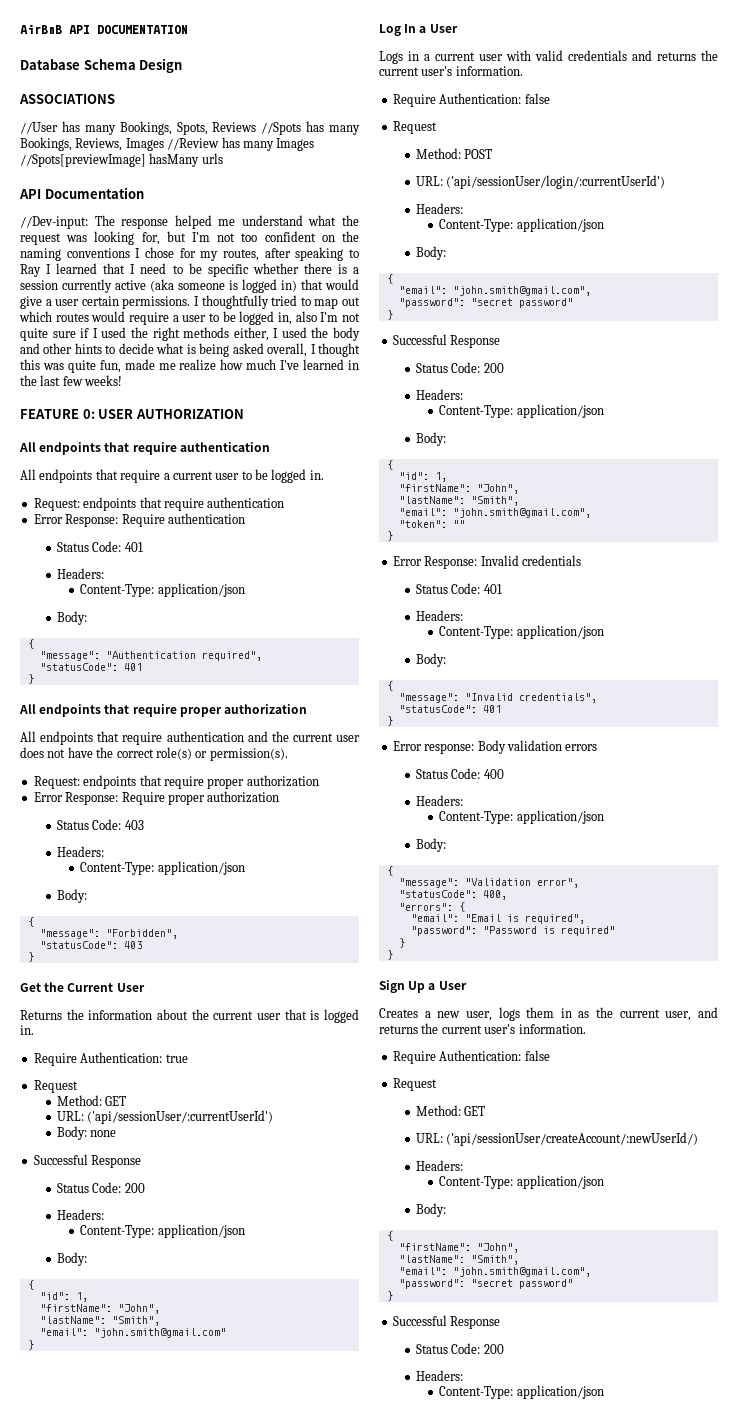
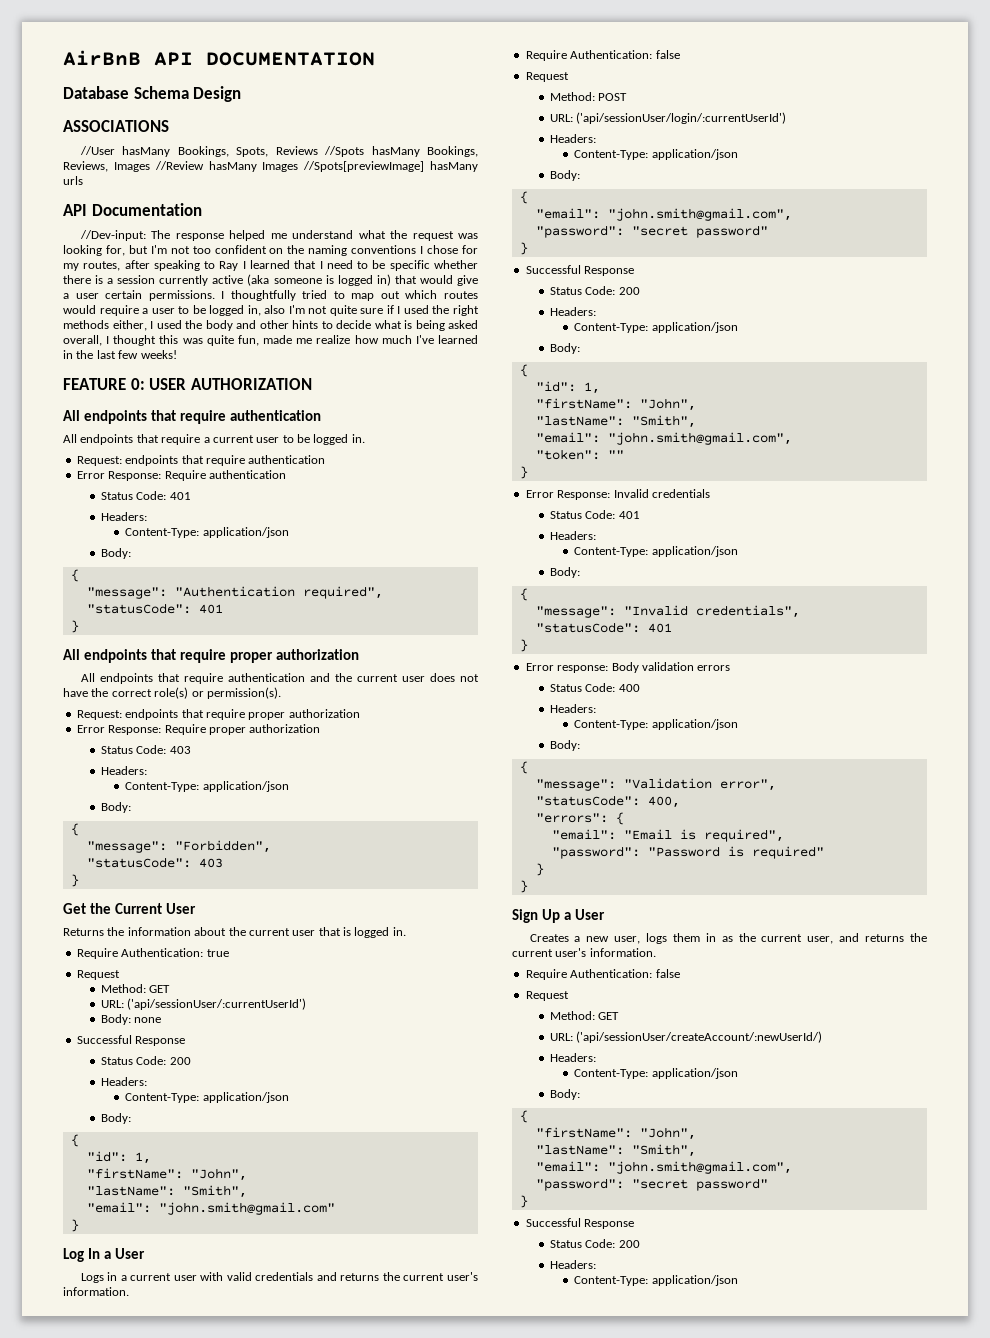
[61,121,116,135] has many -> [122,146,171,157] hasMany
[306,121,360,135] has many -> [371,146,420,157] hasMany
[221,137,274,151] has many -> [208,161,257,172] hasMany

